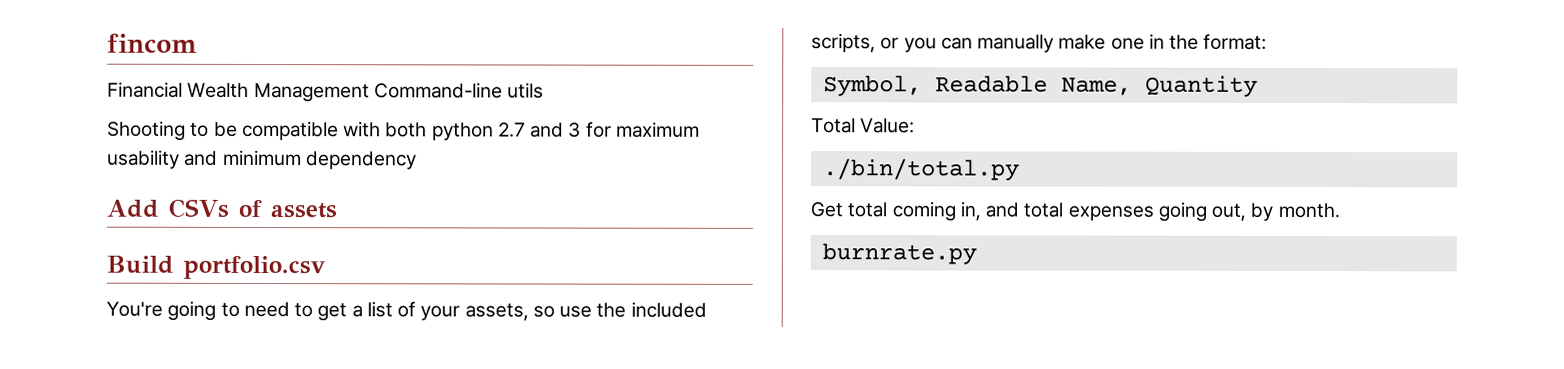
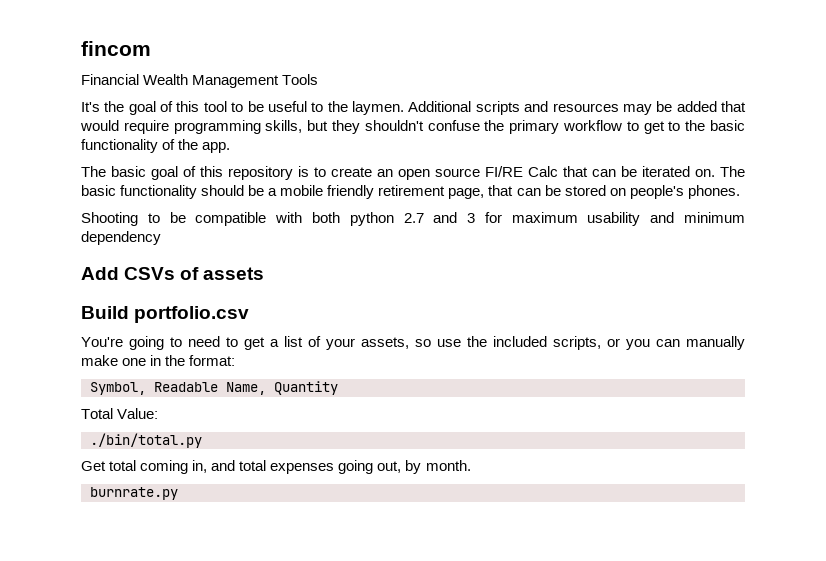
[373,82,545,99] Command-line utils -> [282,74,319,85] [81,101,746,115] [80,120,745,134] [81,139,231,153] [81,166,745,180] [81,185,740,199] Tools // It's the goal of this tool to be useful to the laymen. Additional scripts and resources may be added that would require programming skills, but they shouldn't confuse the primary workflow to get to the basic functionality of the app. // The basic goal of this repository is to create an open source FI/RE Calc that can be iterated on. The basic functionality should be a mobile friendly retirement page, that can be stored on people's phones.

